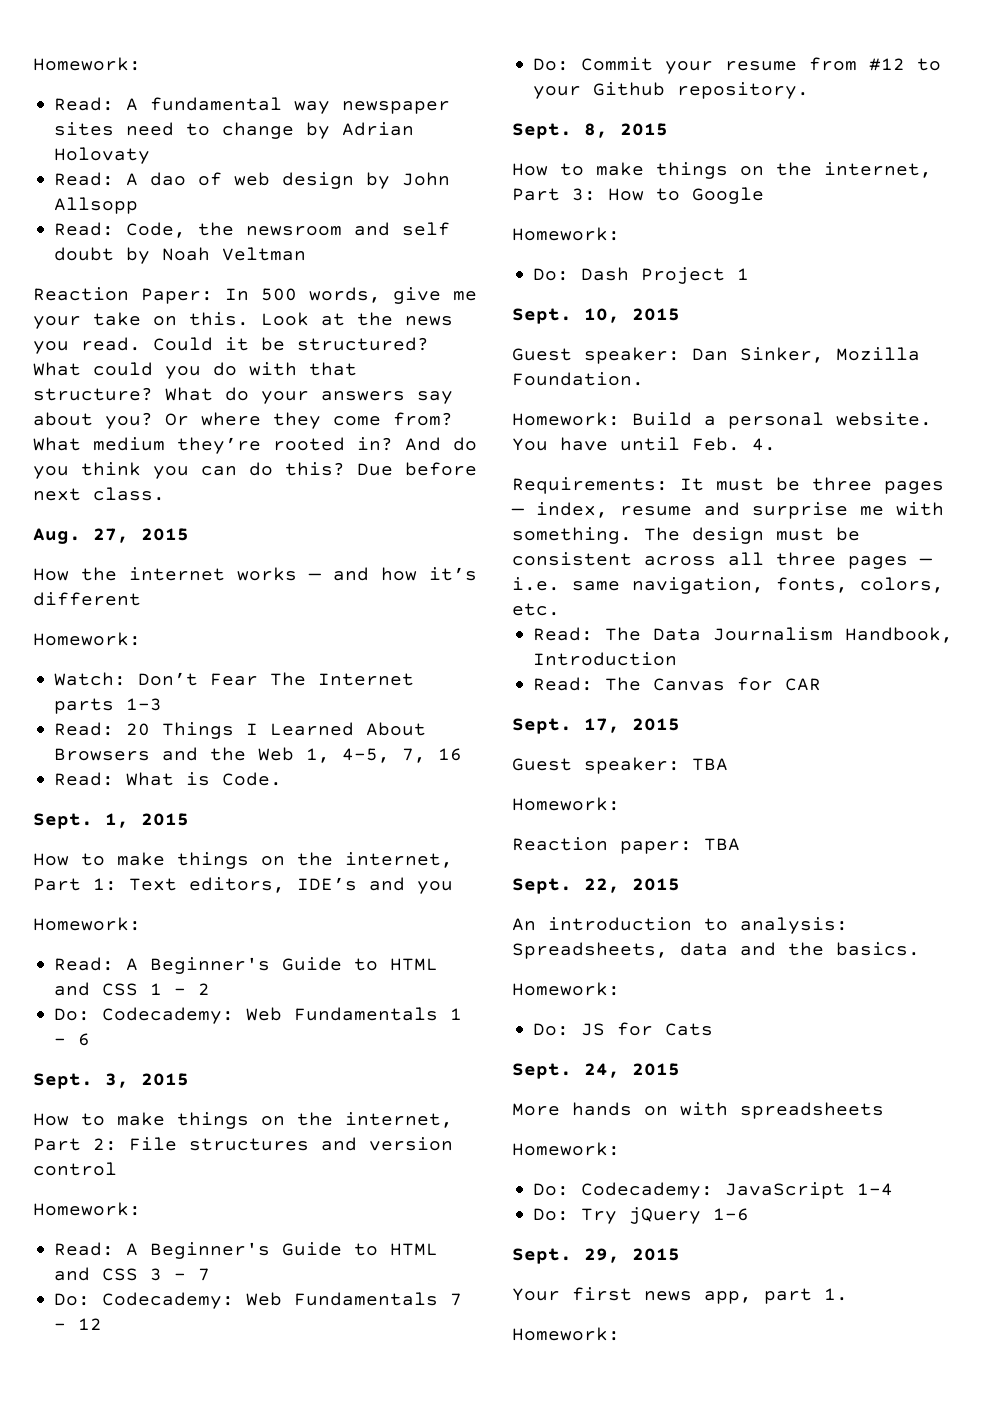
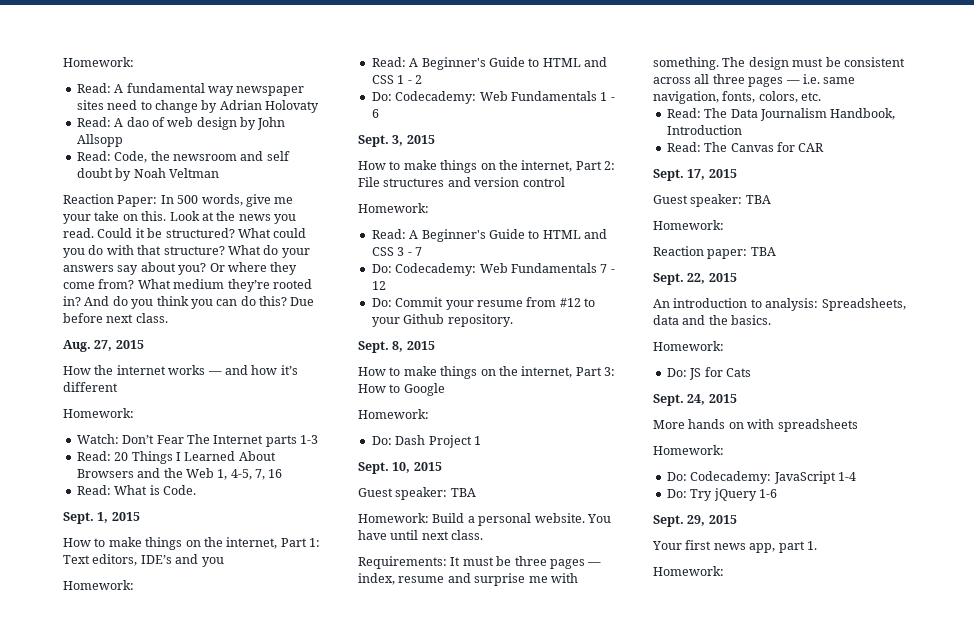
[692,347,920,363] [512,372,644,386] Dan Sinker, Mozilla Foundation. -> [450,488,476,497] TBA
[692,437,776,451] Feb. 4. -> [421,530,484,540] next class.

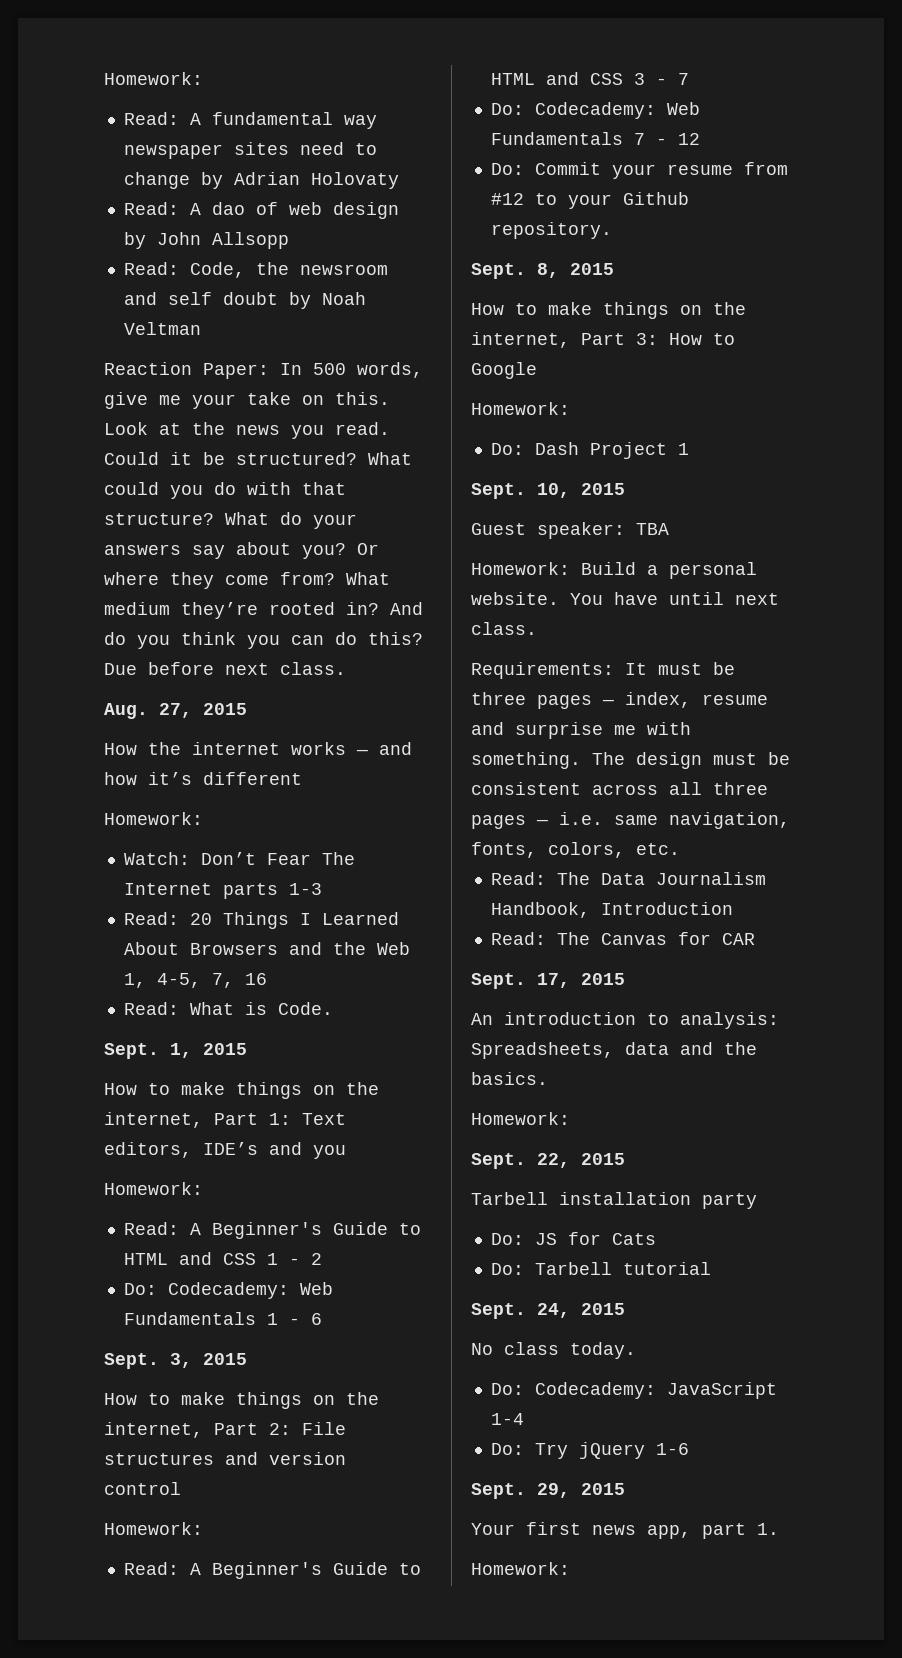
[653,194,771,207] [653,220,724,230] [653,246,776,259] [653,273,737,285] // Guest speaker: TBA // Homework: // Reaction paper: TBA // Sept. 22, 2015 -> (625, 979) none
(724, 346) none -> [471,1153,625,1169] [471,1192,757,1209] // Sept. 22, 2015 // Tarbell installation party
(751, 372) none -> [490,1262,711,1275] // Do: Tarbell tutorial
[653,419,858,432] [653,445,724,455] More hands on with spreadsheets // Homework: -> [471,1342,636,1359] No class today.

